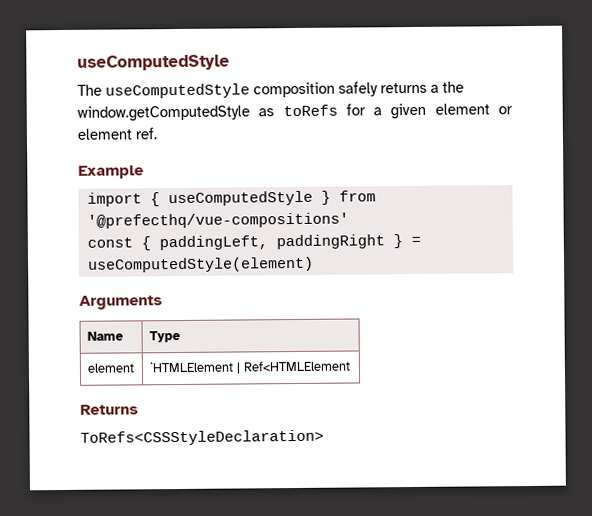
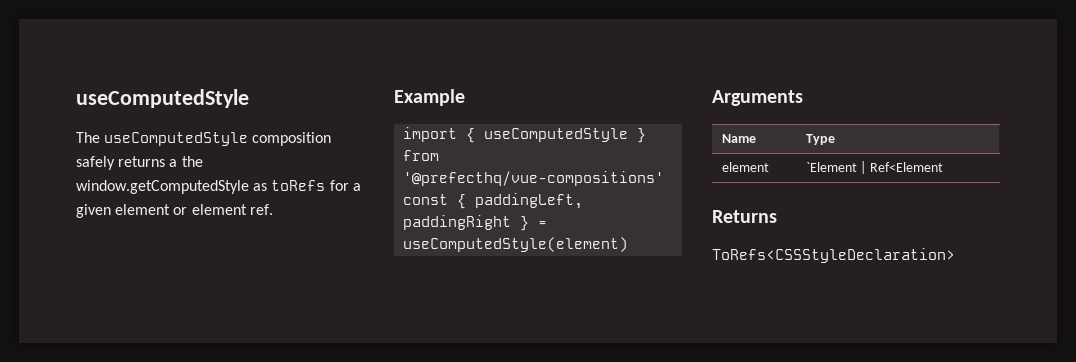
[148,360,350,374] `HTMLElement | Ref<HTMLElement -> [805,161,944,174] `Element | Ref<Element

